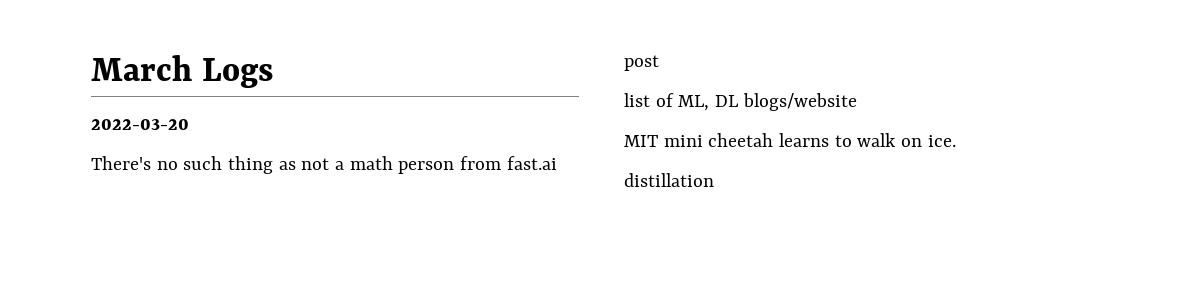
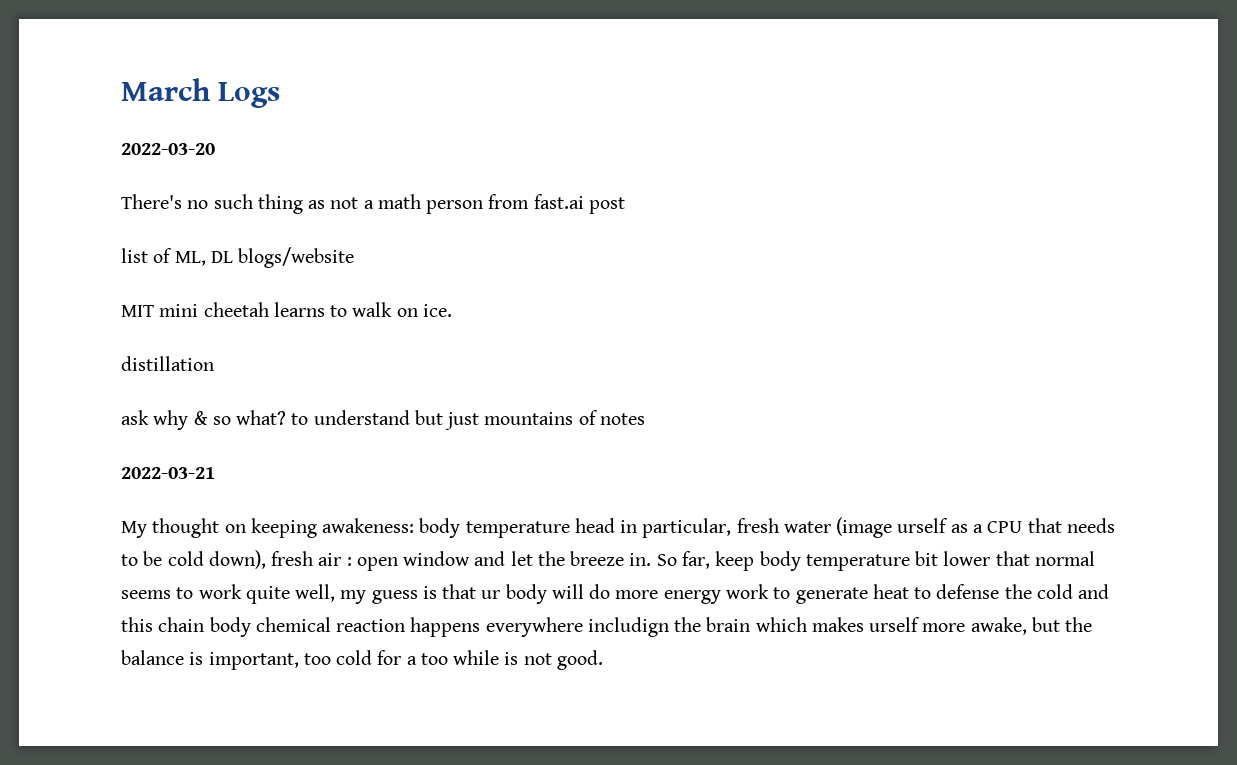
(714, 180) none -> [121,410,645,430] [121,467,215,479] [121,517,1115,538] [121,550,1095,571] [121,584,1110,604] [121,617,1093,637] [121,650,603,670] // ask why & so what? to understand but just mountains of notes // 2022-03-21 // My thought on keeping awakeness: body temperature head in particular, fresh water (image urself as a CPU that needs to be cold down), fresh air : open window and let the breeze in. So far, keep body temperature bit lower that normal seems to work quite well, my guess is that ur body will do more energy work to generate heat to defense the cold and this chain body chemical reaction happens everywhere includign the brain which makes urself more awake, but the balance is important, too cold for a too while is not good.

